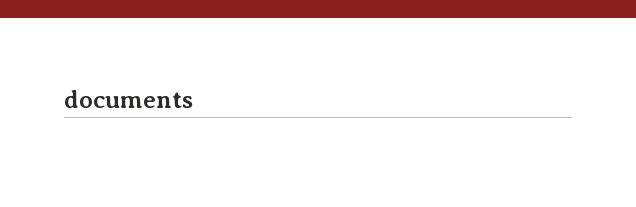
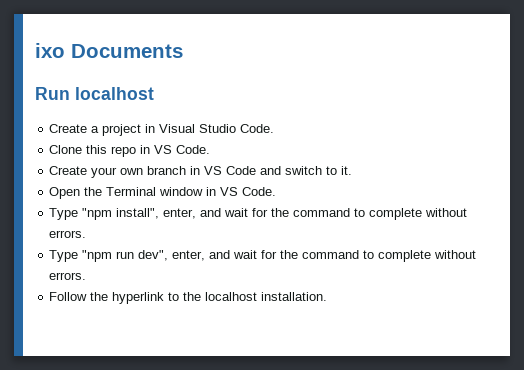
[64,90,193,108] documents -> [35,43,183,58] [35,87,154,100] [49,124,275,136] [49,145,211,157] [49,166,353,178] [49,187,277,199] [49,208,468,220] [49,230,87,238] [49,250,477,262] [49,272,87,280] [49,292,328,304] ixo Documents // Run localhost // Create a project in Visual Studio Code. // Clone this repo in VS Code. // Create your own branch in VS Code and switch to it. // Open the Terminal window in VS Code. // Type "npm install", enter, and wait for the command to complete without errors. // Type "npm run dev", enter, and wait for the command to complete without errors. // Follow the hyperlink to the localhost installation.

